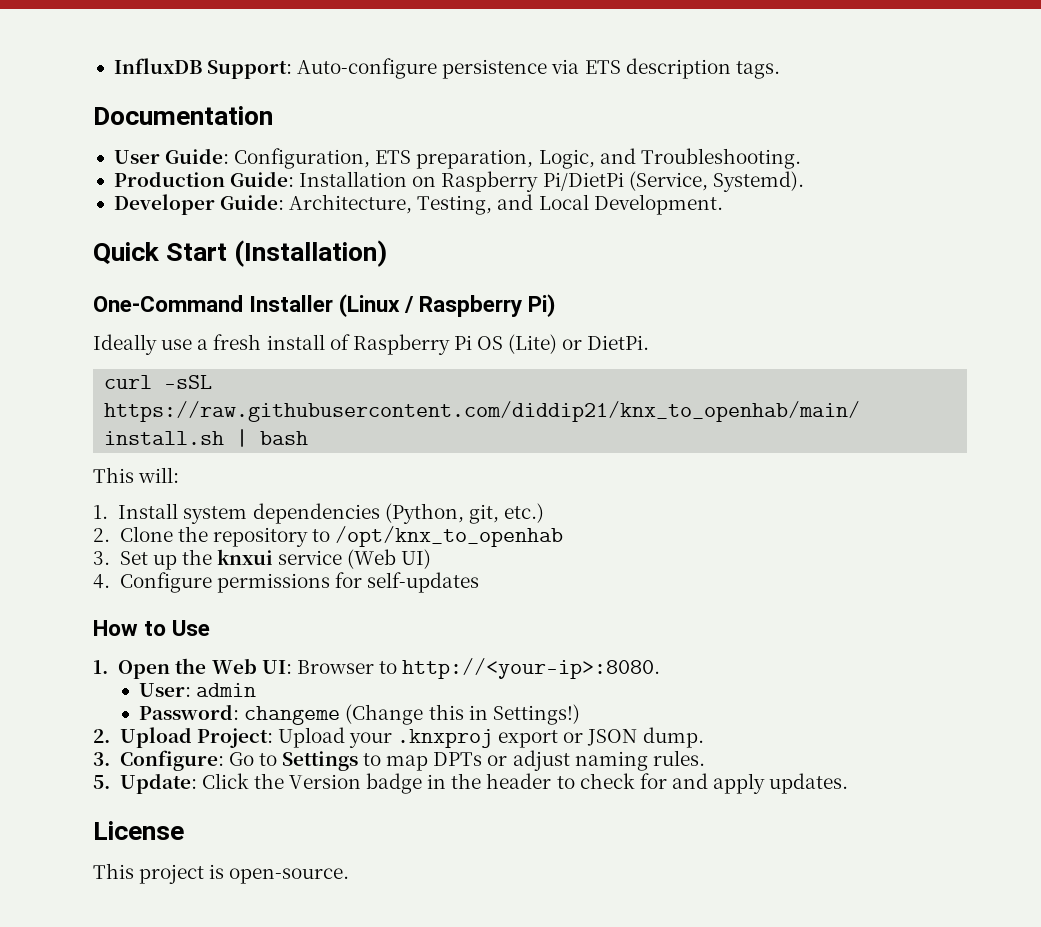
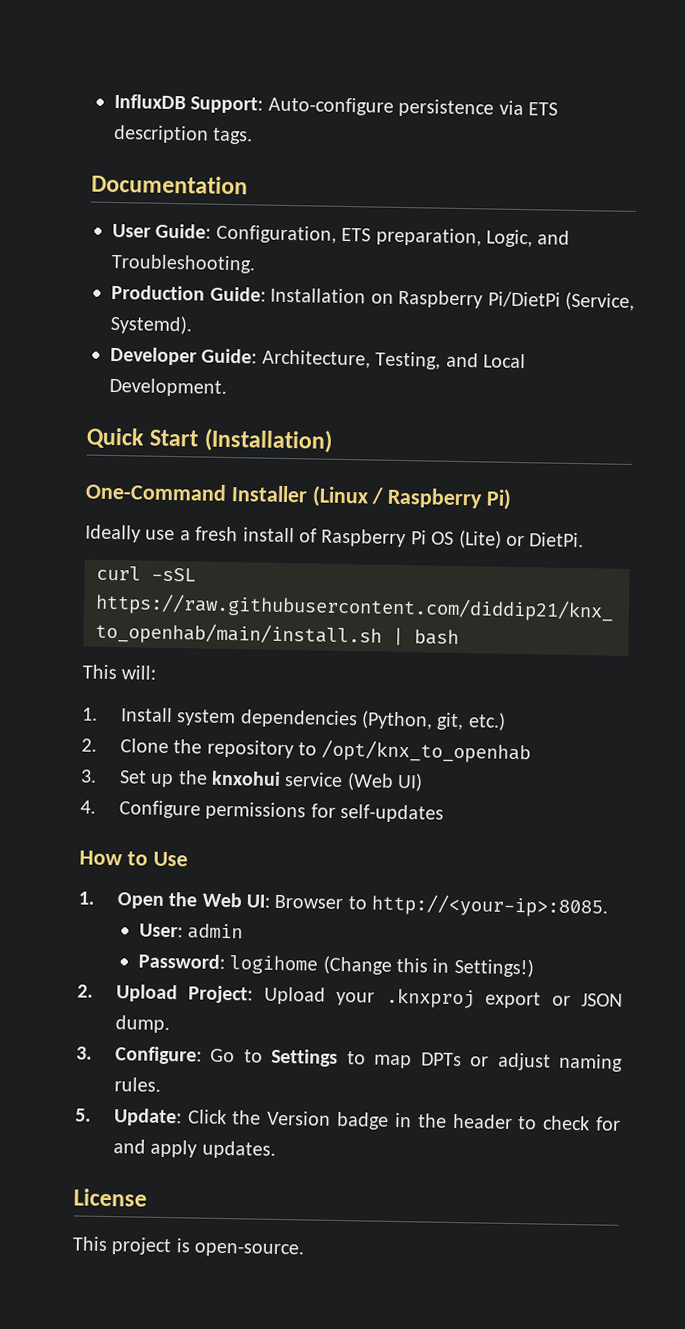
[216,549,273,565] knxui -> [210,770,281,786] knxohui
[402,658,661,679] http://<your-ip>:8080. -> [371,893,610,918] http://<your-ip>:8085.
[244,706,341,725] changeme -> [229,955,319,975] logihome

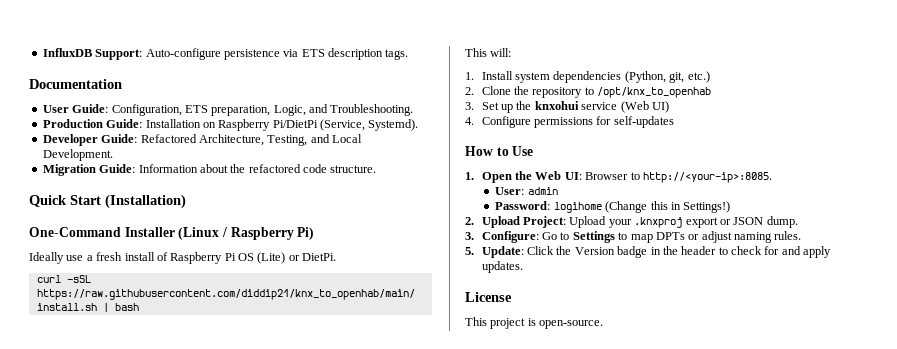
(258, 356) none -> [140,134,197,143] Refactored
(227, 387) none -> [42,164,377,176] // Migration Guide: Information about the refactored code structure.

